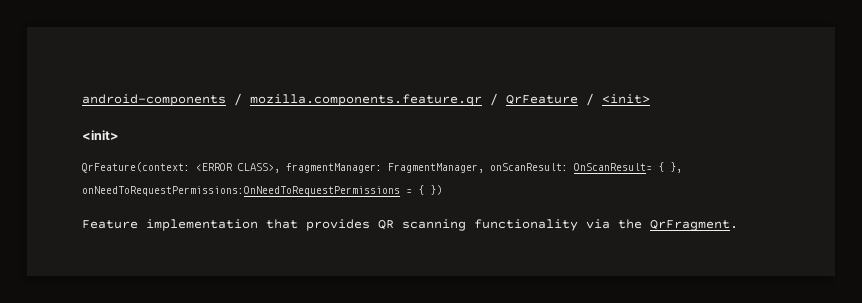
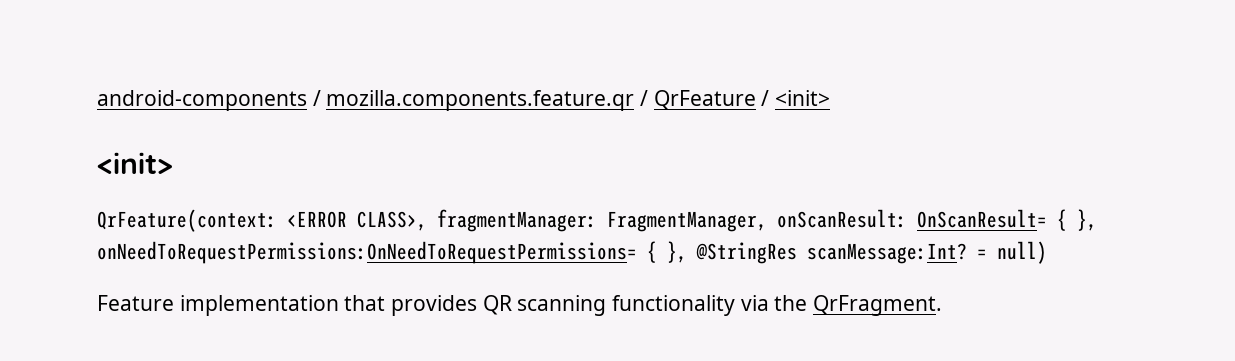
[82,185,442,196] onNeedToRequestPermissions:OnNeedToRequestPermissions = { }) -> [97,241,1047,264] onNeedToRequestPermissions:OnNeedToRequestPermissions= { }, @StringRes scanMessage:Int? = null)

